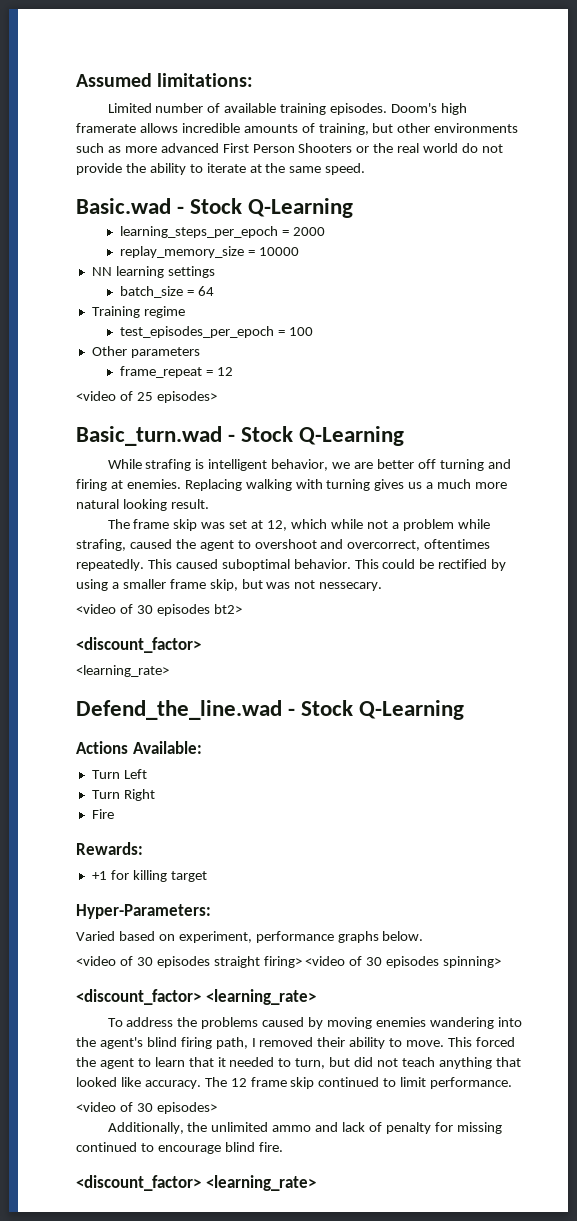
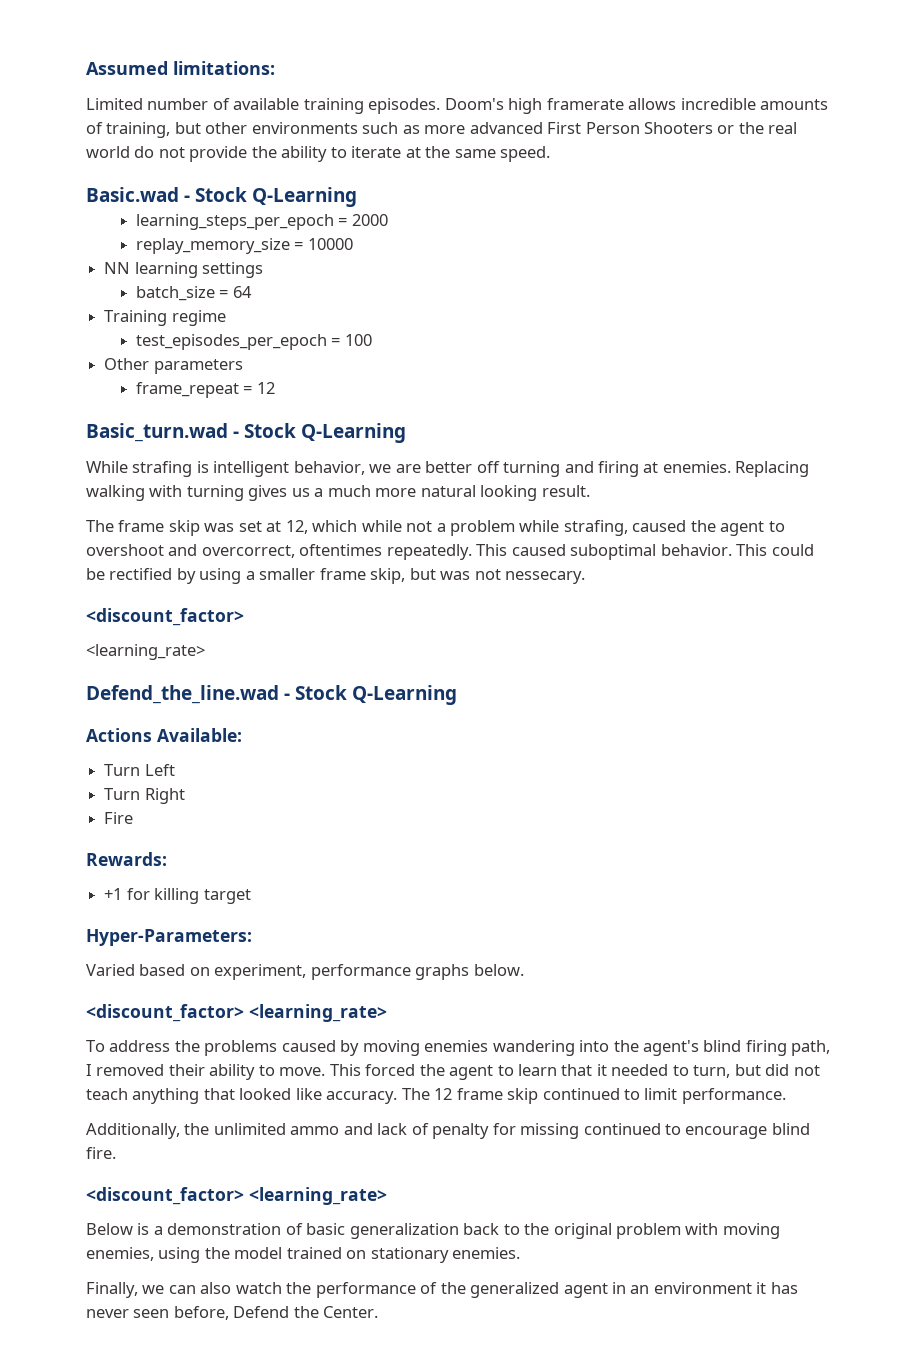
[76,391,217,403] // <video of 25 episodes> -> (275, 388) none
[76,604,242,616] // <video of 30 episodes bt2> -> (586, 577) none
[76,956,502,968] // <video of 30 episodes straight firing> <video of 30 episodes spinning> -> (524, 970) none
[76,1102,217,1114] // <video of 30 episodes> -> (786, 1096) none
(316, 1183) none -> [86,1223,780,1239] [86,1247,521,1263] [86,1282,798,1298] [86,1306,379,1320] // Below is a demonstration of basic generalization back to the original problem with moving enemies, using the model trained on stationary enemies. // Finally, we can also watch the performance of the generalized agent in an environment it has never seen before, Defend the Center.

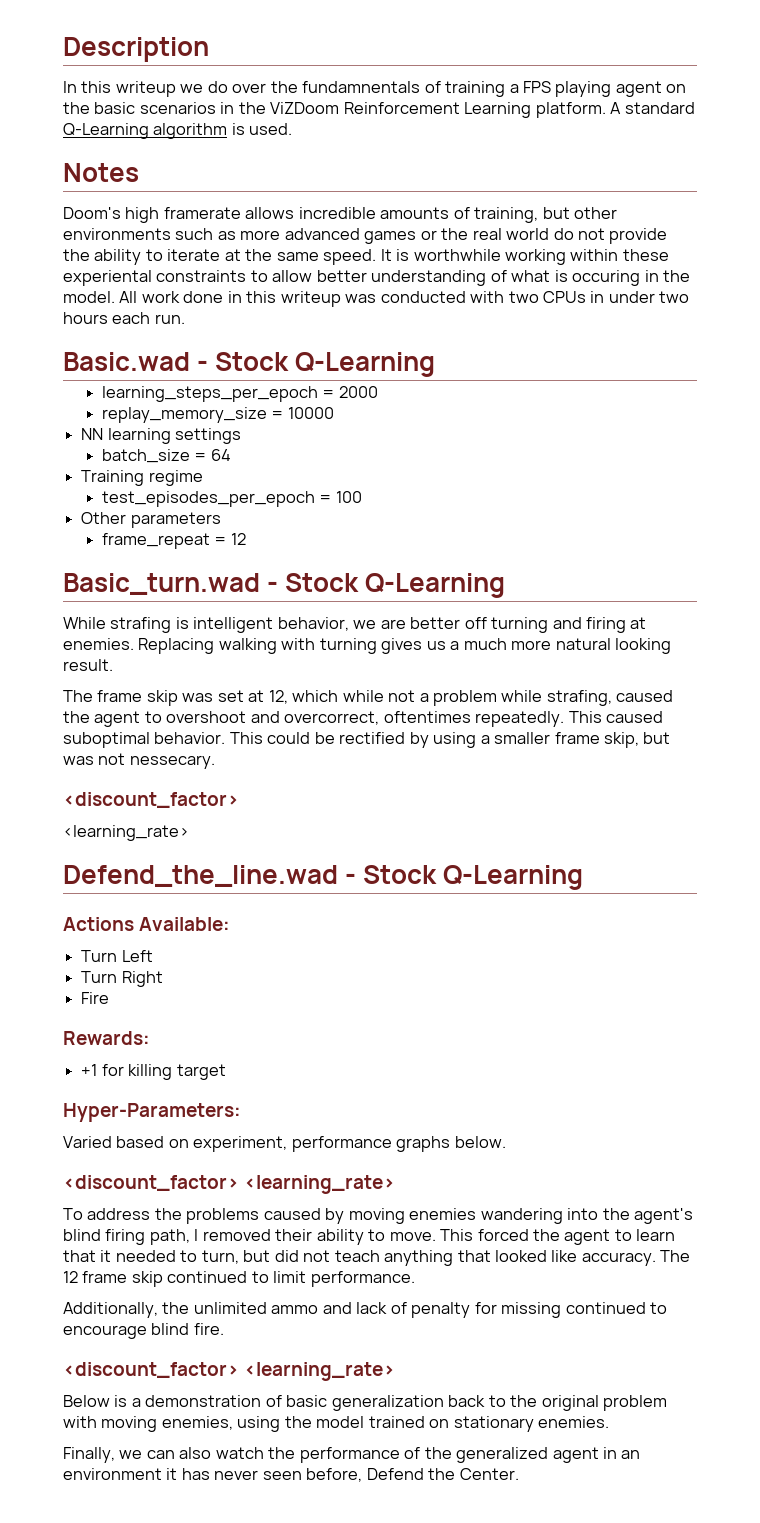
[86,61,275,75] [86,98,441,114] Assumed limitations: // Limited number of available training episodes. -> [63,37,209,62] [63,81,687,97] [63,102,695,118] [63,123,293,139] [63,163,139,182] Description // In this writeup we do over the fundamnentals of training a FPS playing agent on the basic scenarios in the ViZDoom Reinforcement Learning platform. A standard Q-Learning algorithm is used. // Notes //
[547,122,714,134] First Person Shooters -> [364,231,417,244] games
(551, 154) none -> [380,249,669,265] [63,270,691,286] [63,291,690,307] [63,312,185,324] It is worthwhile working within these experiental constraints to allow better understanding of what is occuring in the model. All work done in this writeup was conducted with two CPUs in under two hours each run.

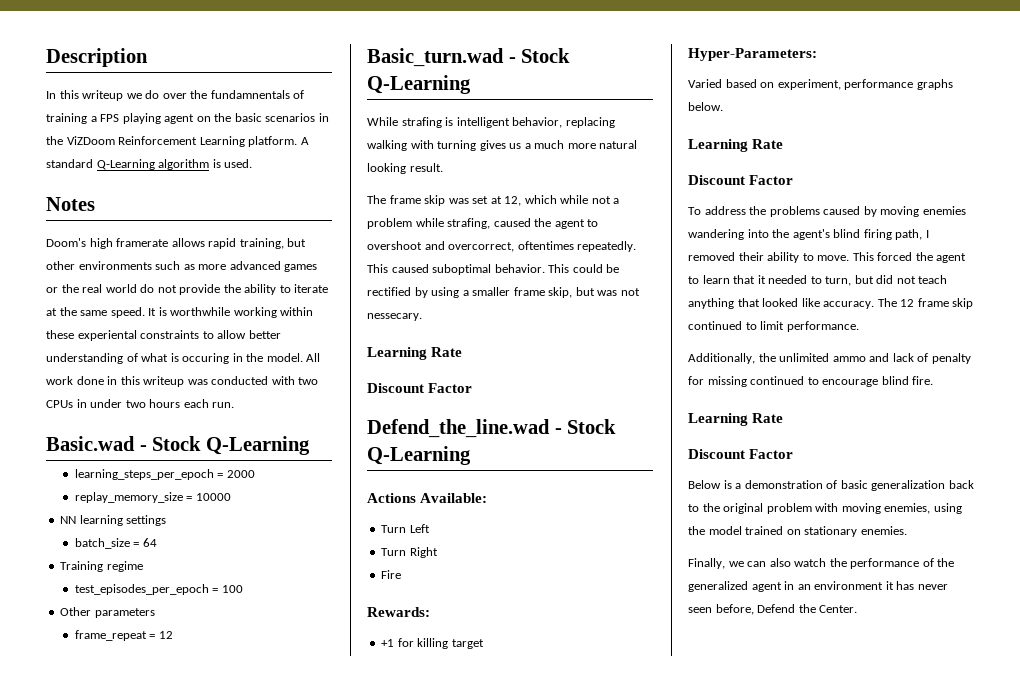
[298,207,470,219] incredible amounts of -> [208,238,237,249] rapid
[353,617,647,633] [63,638,215,654] we are better off turning and firing at enemies. Replacing -> [565,117,615,128] replacing
[63,792,239,808] [63,825,189,841] <discount_factor> // <learning_rate> -> [367,347,463,360] [367,383,473,393] Learning Rate // Discount Factor
[63,1175,396,1194] <discount_factor> <learning_rate> -> [688,139,784,152] [688,175,794,185] Learning Rate // Discount Factor
[63,1362,396,1381] <discount_factor> <learning_rate> -> [688,413,784,426] [688,449,794,459] Learning Rate // Discount Factor

